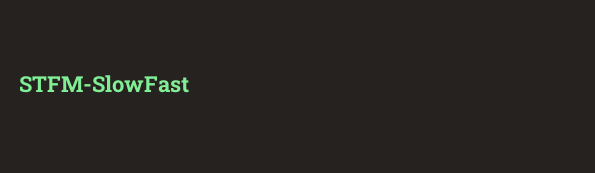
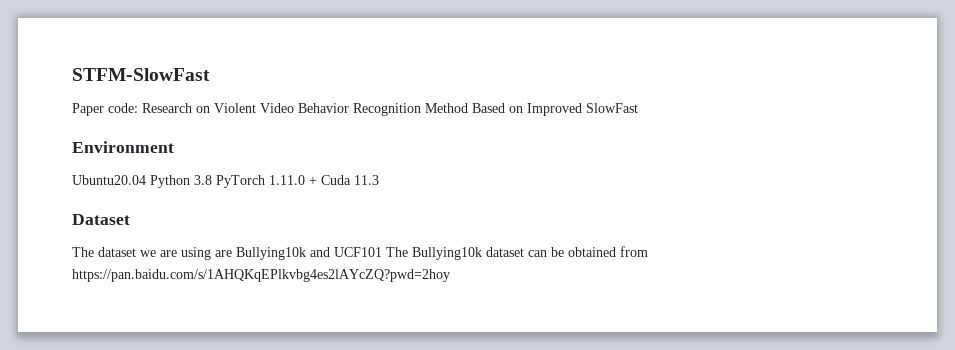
(189, 84) none -> [72,103,638,116] [72,141,174,153] [72,175,379,188] [72,214,130,225] [72,246,648,260] [72,269,450,282] // Paper code: Research on Violent Video Behavior Recognition Method Based on Improved SlowFast // Environment // Ubuntu20.04 Python 3.8 PyTorch 1.11.0 + Cuda 11.3 // Dataset // The dataset we are using are Bullying10k and UCF101 The Bullying10k dataset can be obtained from https://pan.baidu.com/s/1AHQKqEPlkvbg4es2lAYcZQ?pwd=2hoy

